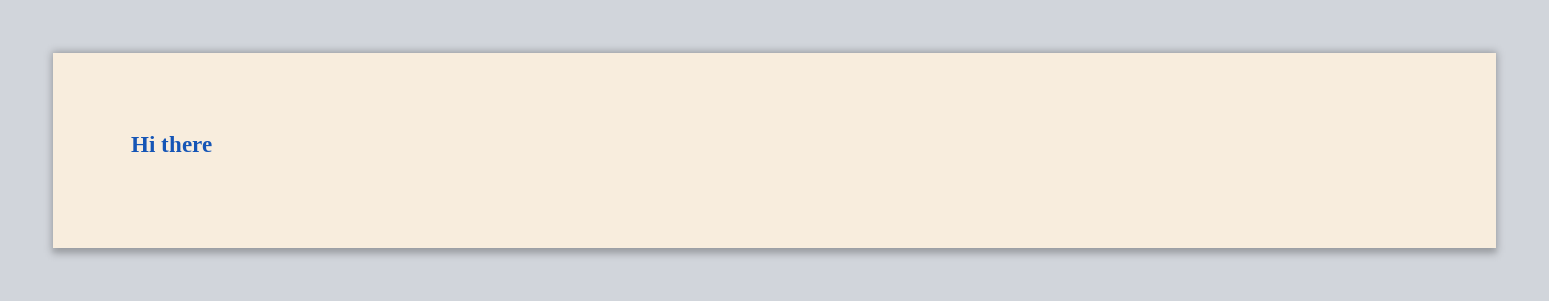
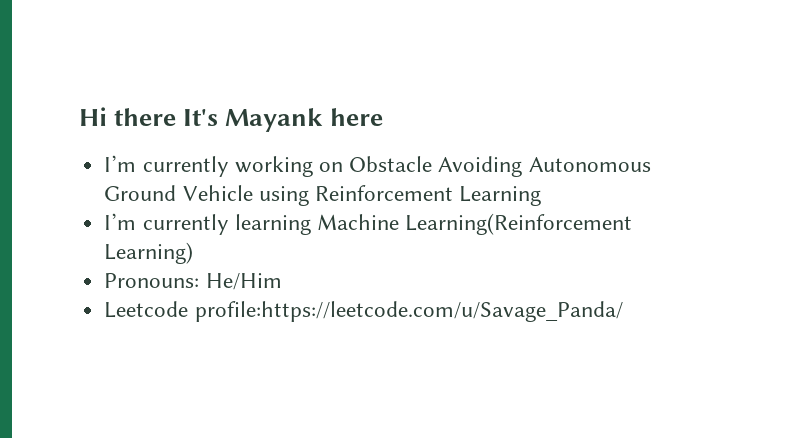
(213, 144) none -> [183,108,383,132] [104,155,651,177] [104,185,542,206] [104,213,633,235] [104,242,194,264] [104,273,282,290] [104,301,623,322] It's Mayank here // I’m currently working on Obstacle Avoiding Autonomous Ground Vehicle using Reinforcement Learning // I’m currently learning Machine Learning(Reinforcement Learning) // Pronouns: He/Him // Leetcode profile:https://leetcode.com/u/Savage_Panda/

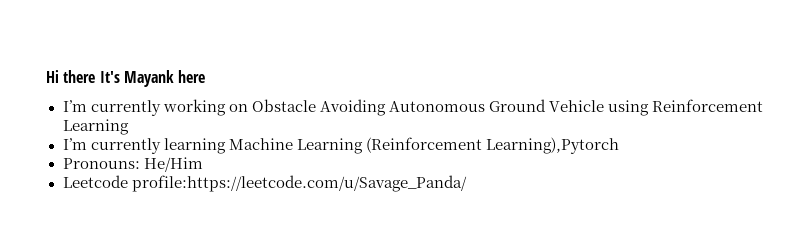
[405,213,633,235] [104,242,194,264] Learning(Reinforcement Learning) -> [296,137,619,154] Learning (Reinforcement Learning),Pytorch

